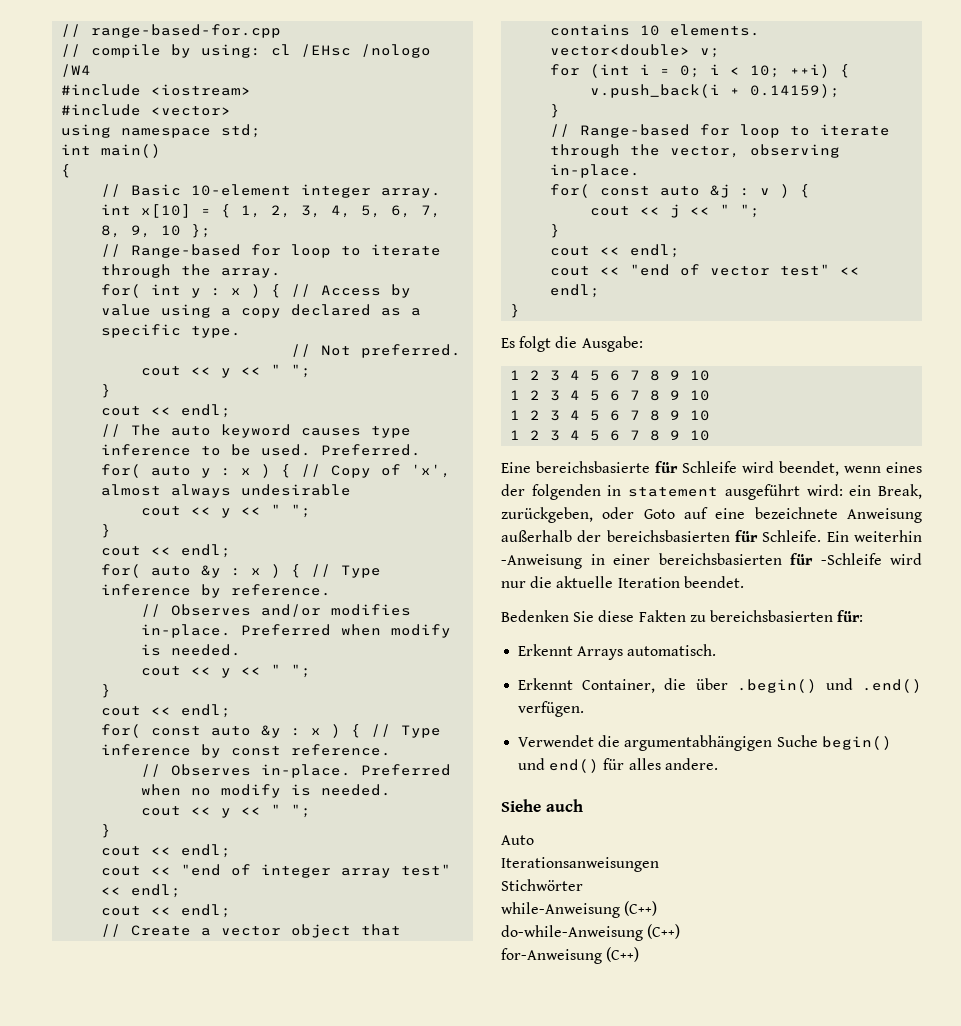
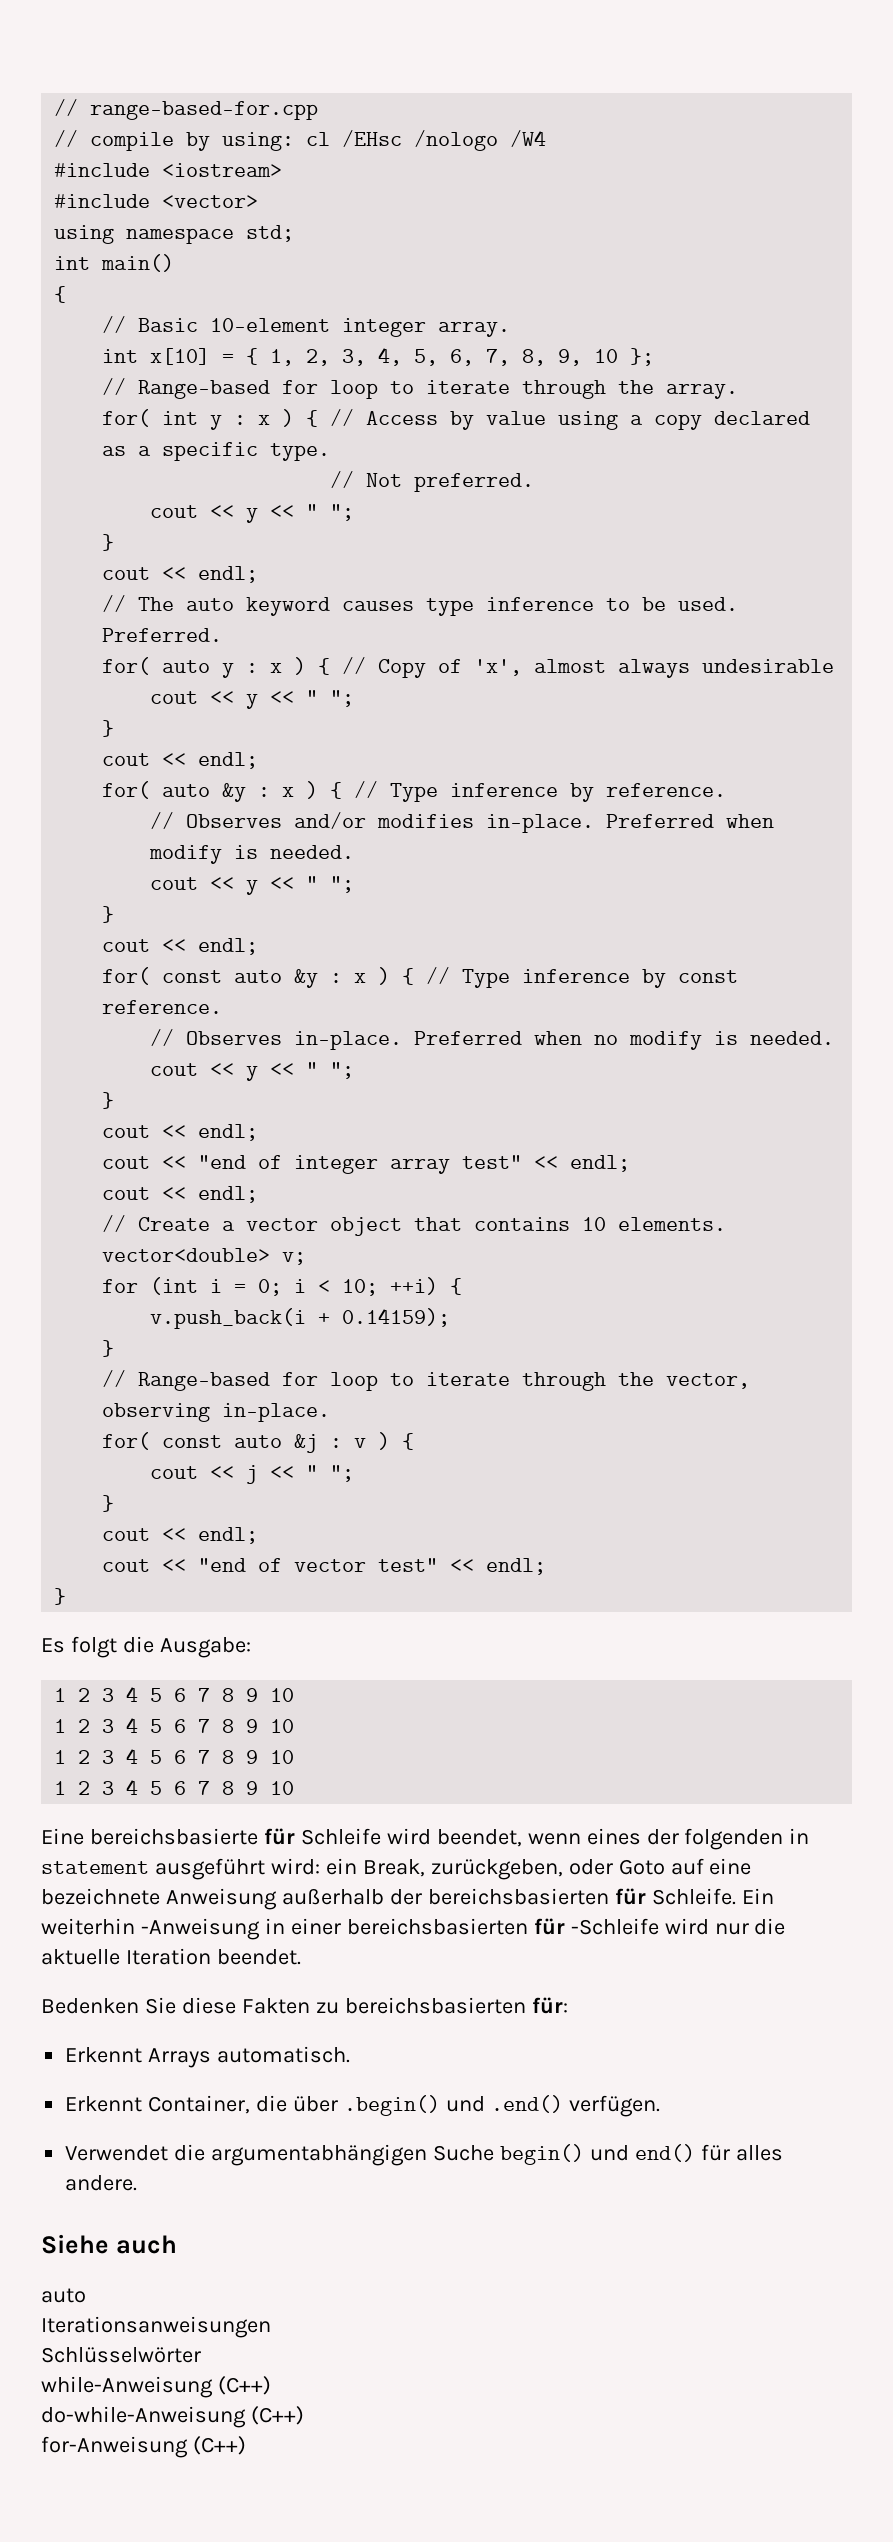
[501,835,534,845] Auto -> [41,2288,86,2303] auto
[501,879,583,891] Stichwörter -> [41,2347,201,2363] Schlüsselwörter

